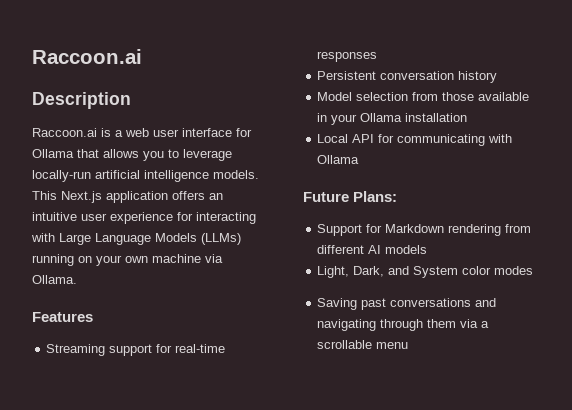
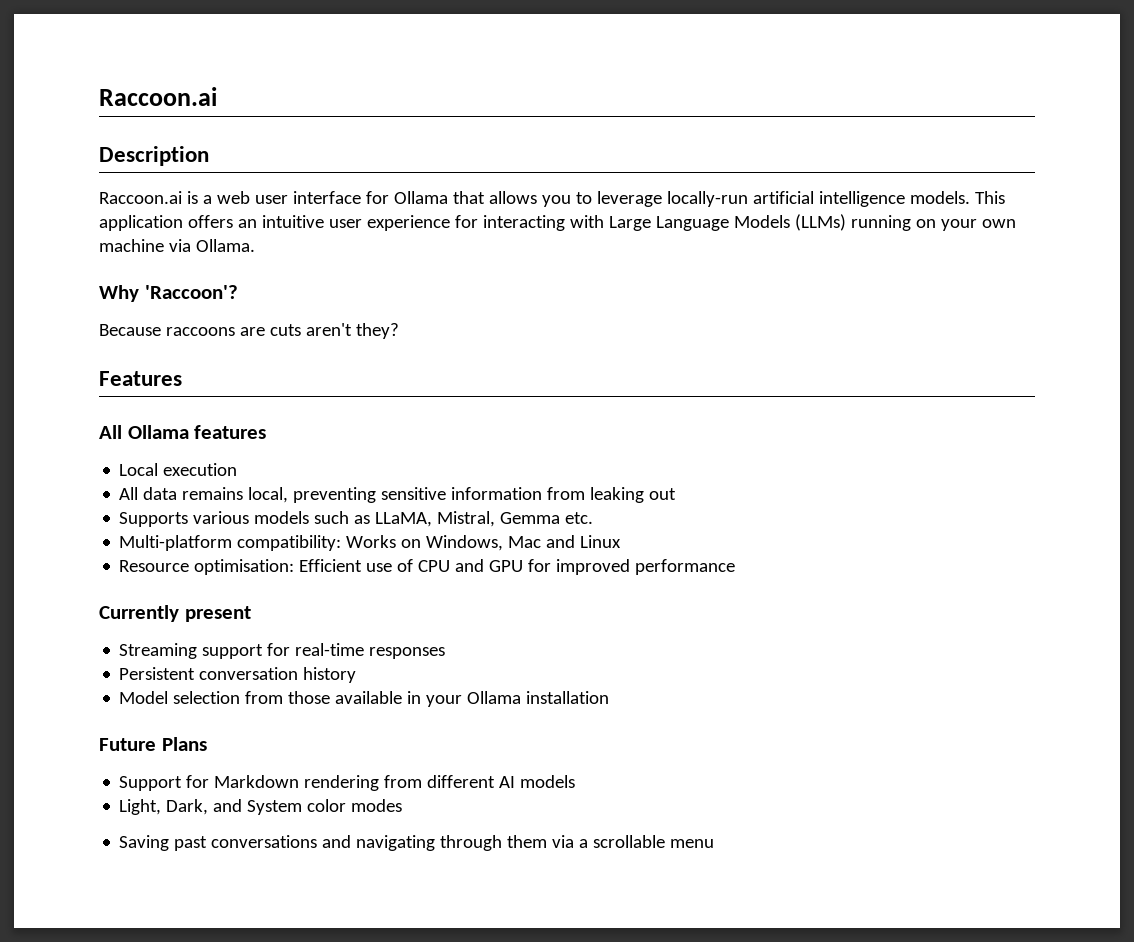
[61,191,102,203] Next.js -> (1005, 197) none
[32,312,93,322] Features -> [99,285,238,302] [99,323,399,339] [99,371,182,386] [99,425,267,439] [119,463,238,476] [119,487,677,503] [119,511,594,527] [119,535,622,551] [119,559,736,575] [99,605,251,622] Why 'Raccoon'? // Because raccoons are cuts aren't they? // Features // All Ollama features // Local execution // All data remains local, preventing sensitive information from leaking out // Supports various models such as LLaMA, Mistral, Gemma etc. // Multi-platform compatibility: Works on Windows, Mac and Linux // Resource optimisation: Efficient use of CPU and GPU for improved performance // Currently present
[317,134,513,146] [317,155,360,164] // Local API for communicating with Ollama -> (610, 697) none
[353,191,398,202] Plans: -> [161,737,207,751] Plans

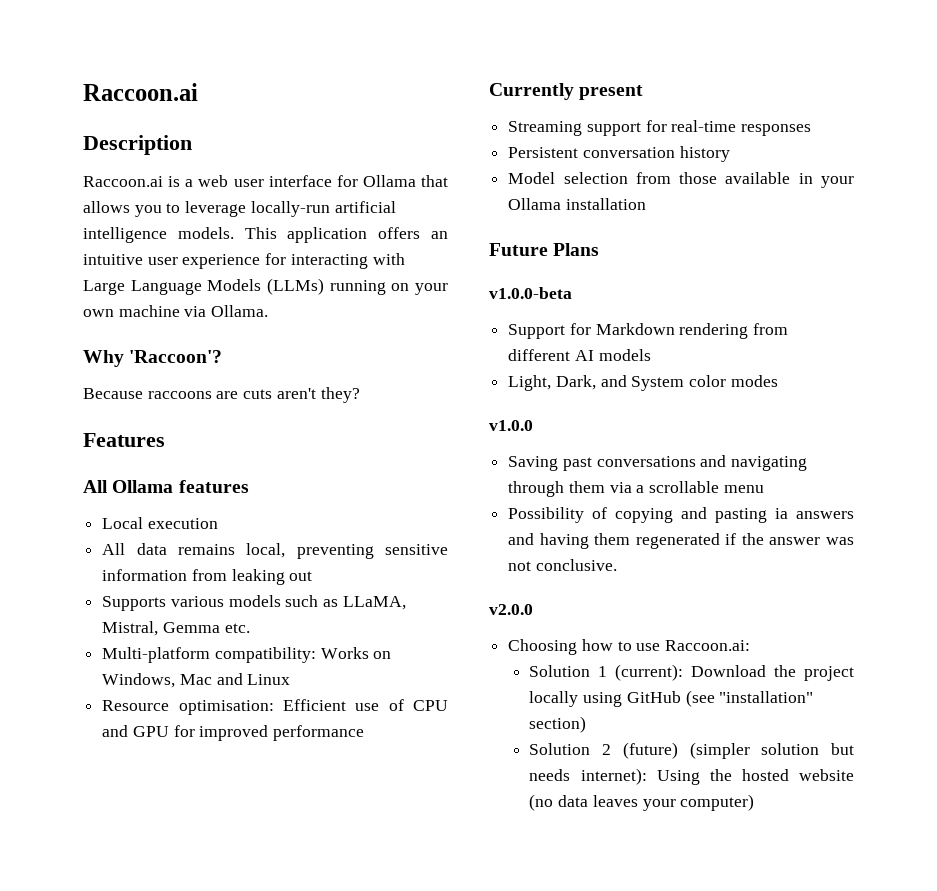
(207, 744) none -> [489,287,572,299] // v1.0.0-beta
(403, 805) none -> [489,420,533,431] // v1.0.0
(715, 843) none -> [508,507,854,523] [508,533,854,549] [508,559,617,571] [489,604,533,615] [508,639,751,655] [529,664,854,681] [529,690,814,707] [529,716,587,733] [529,742,854,759] [529,768,854,785] [529,794,755,811] // Possibility of copying and pasting ia answers and having them regenerated if the answer was not conclusive. // v2.0.0 // Choosing how to use Raccoon.ai: // Solution 1 (current): Download the project locally using GitHub (see "installation" section) // Solution 2 (future) (simpler solution but needs internet): Using the hosted website (no data leaves your computer)

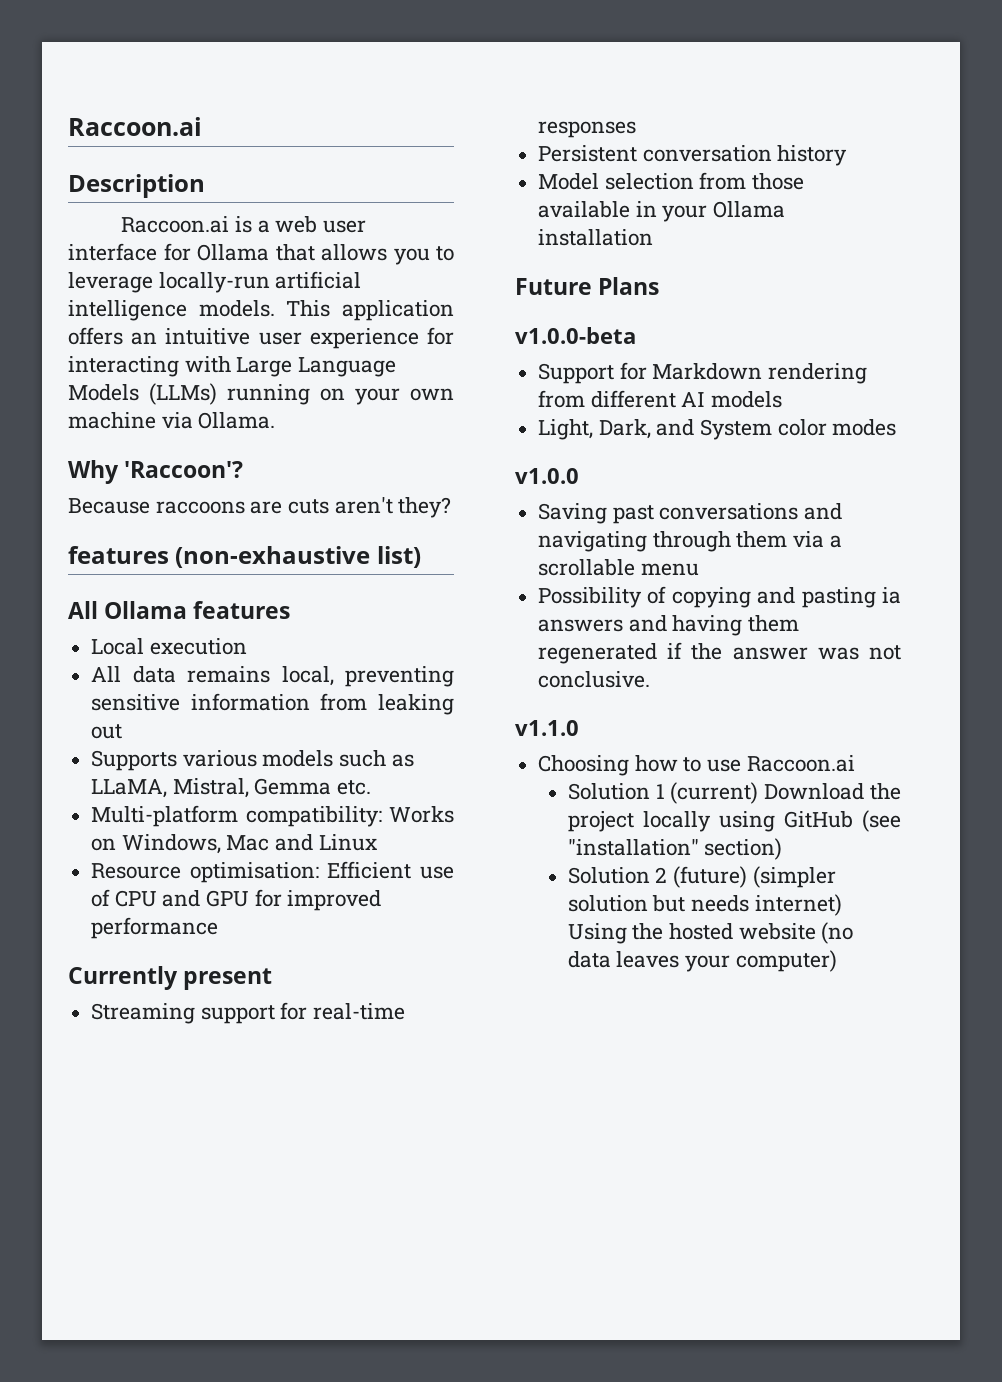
[83,433,165,447] Features -> [68,546,421,568] features (non-exhaustive list)
[489,604,533,615] v2.0.0 -> [515,720,579,736] v1.1.0
[665,640,751,651] Raccoon.ai: -> [746,755,855,772] Raccoon.ai
[615,664,684,681] (current): -> [670,782,759,804] (current)
[580,768,647,785] internet): -> [754,894,842,916] internet)

